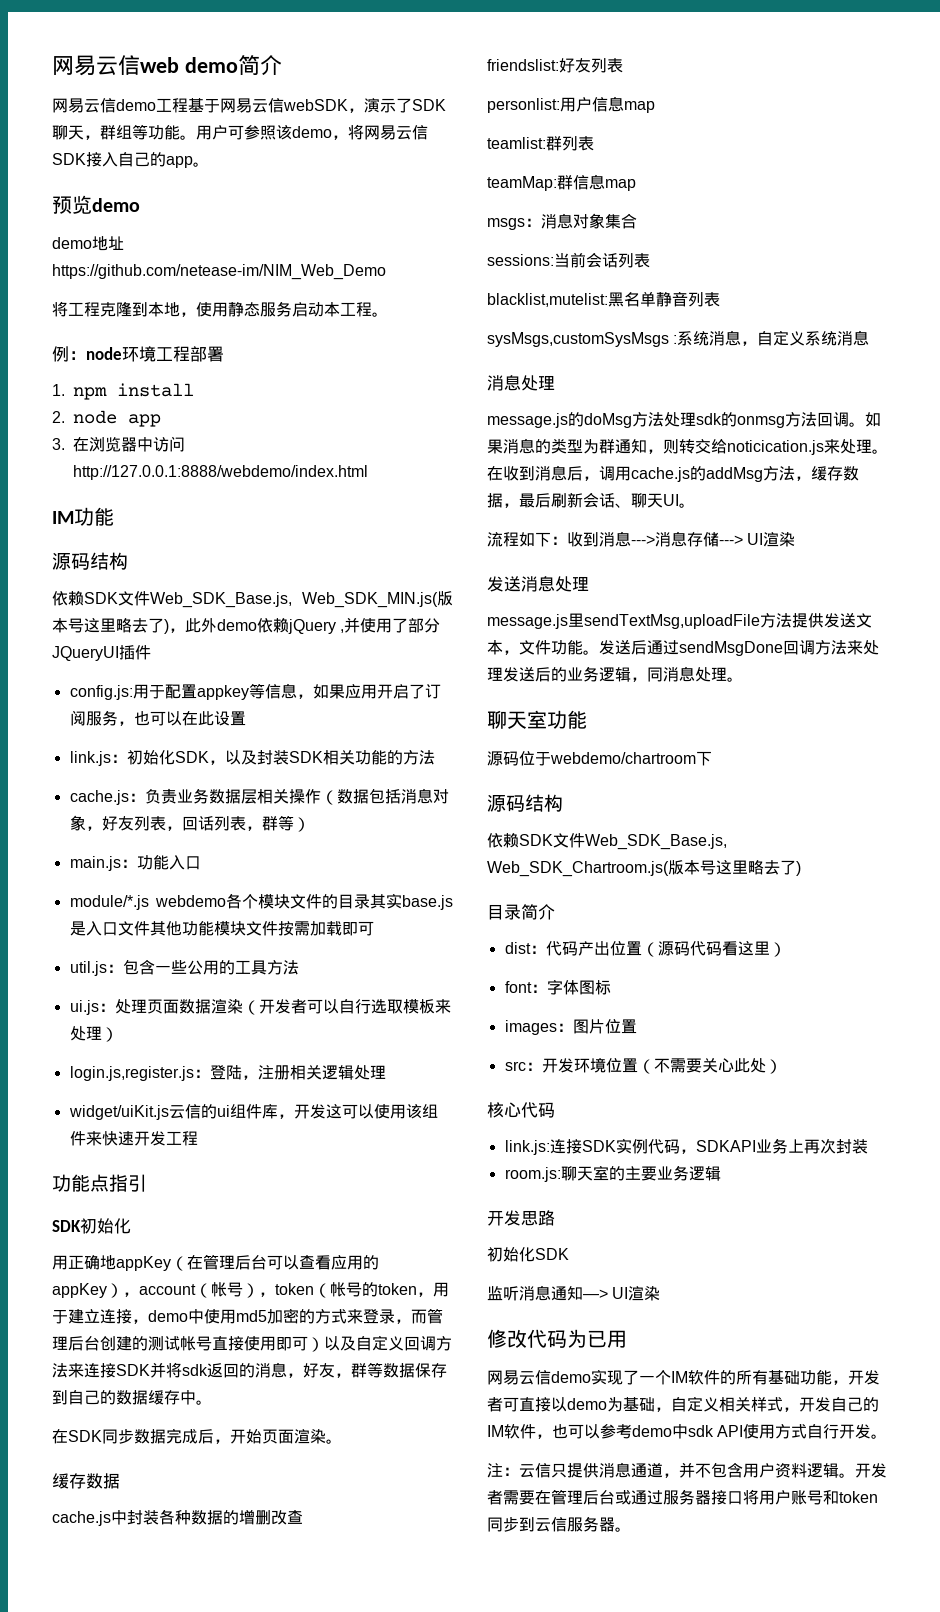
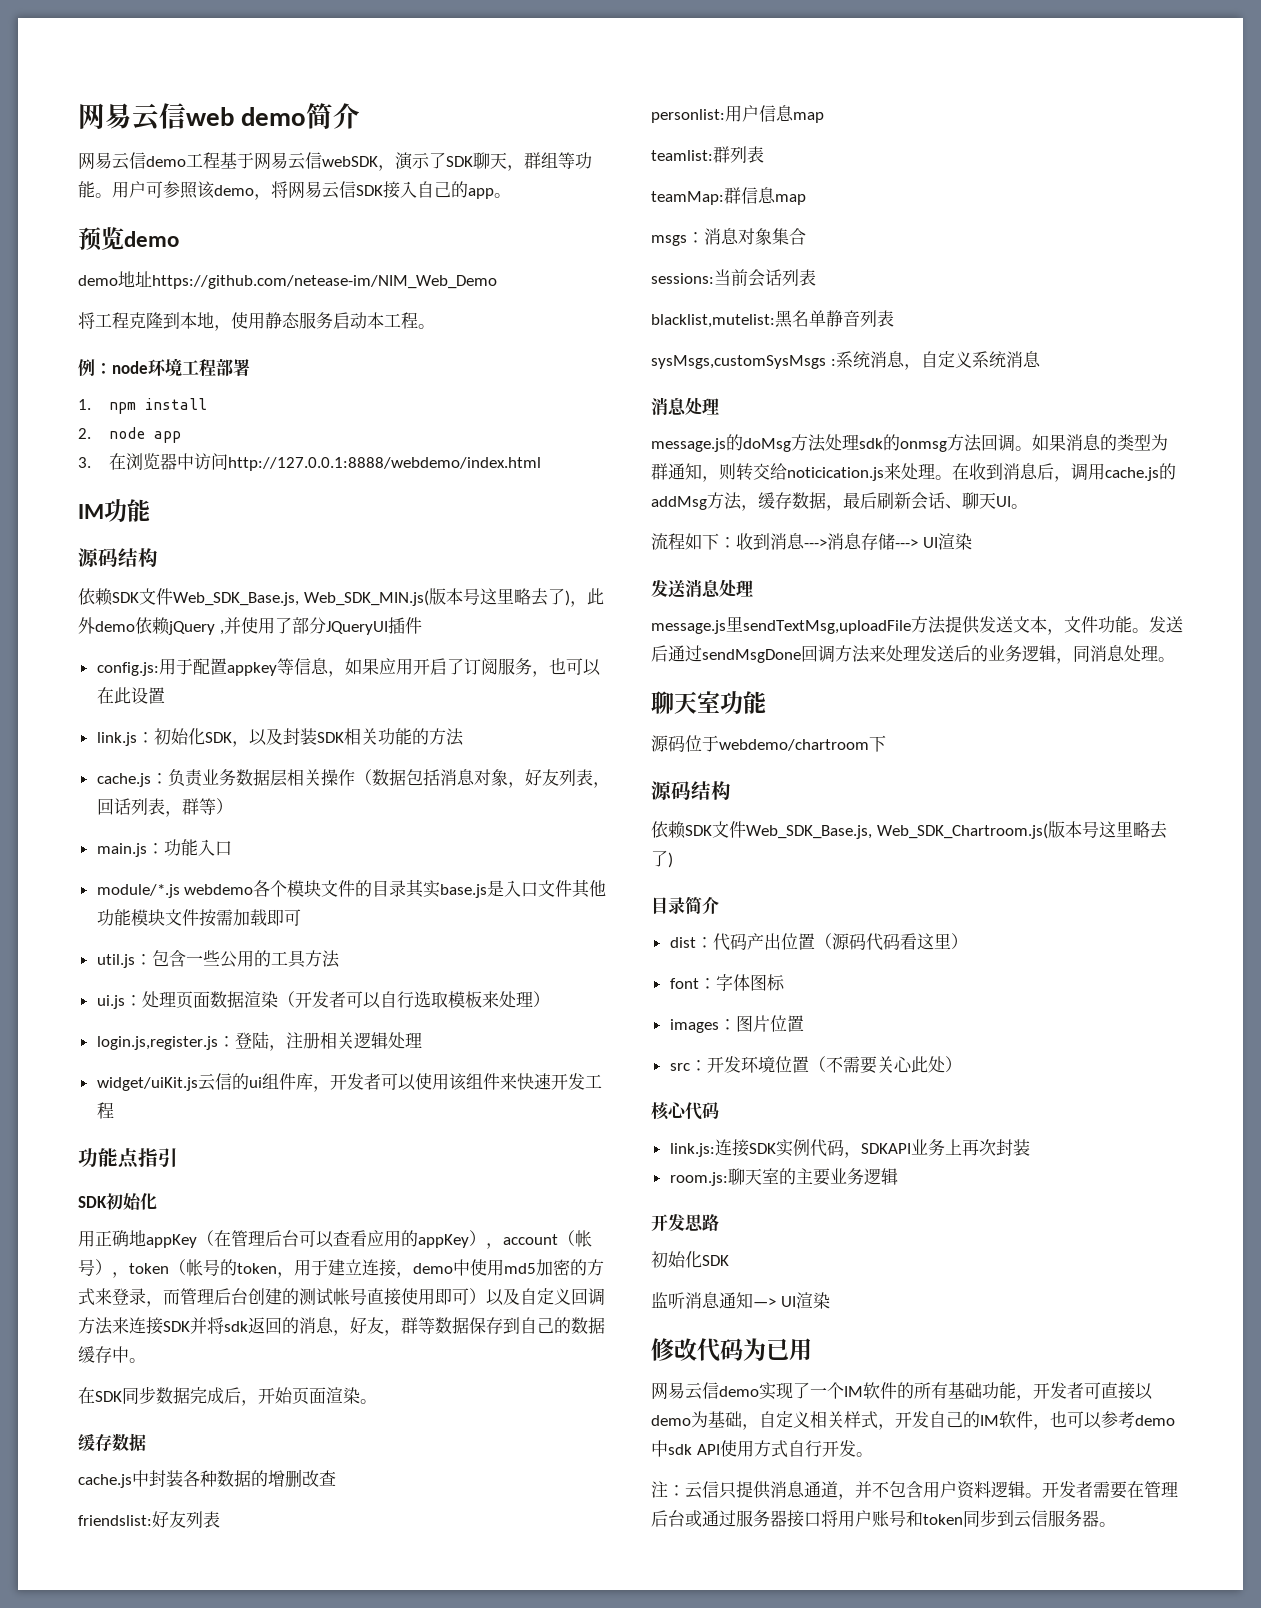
[325,1104,342,1119] 这 -> [363,1073,381,1090] 者

